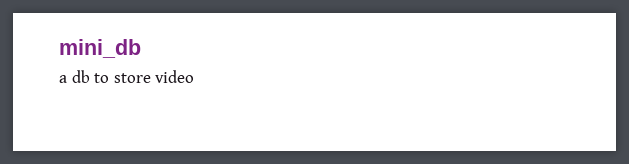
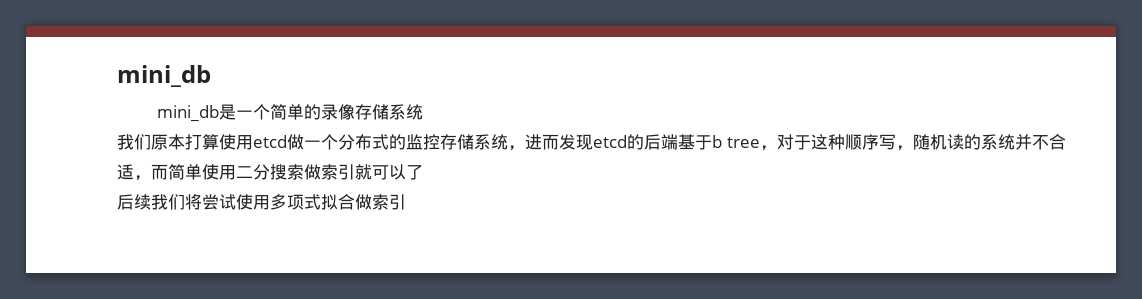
[59,70,195,83] a db to store video -> [157,104,424,122] [117,134,1066,151] [117,164,423,181] [117,194,406,210] mini_db是一个简单的录像存储系统 // 我们原本打算使用etcd做一个分布式的监控存储系统，进而发现etcd的后端基于b tree，对于这种顺序写，随机读的系统并不合适，而简单使用二分搜索做索引就可以了 // 后续我们将尝试使用多项式拟合做索引

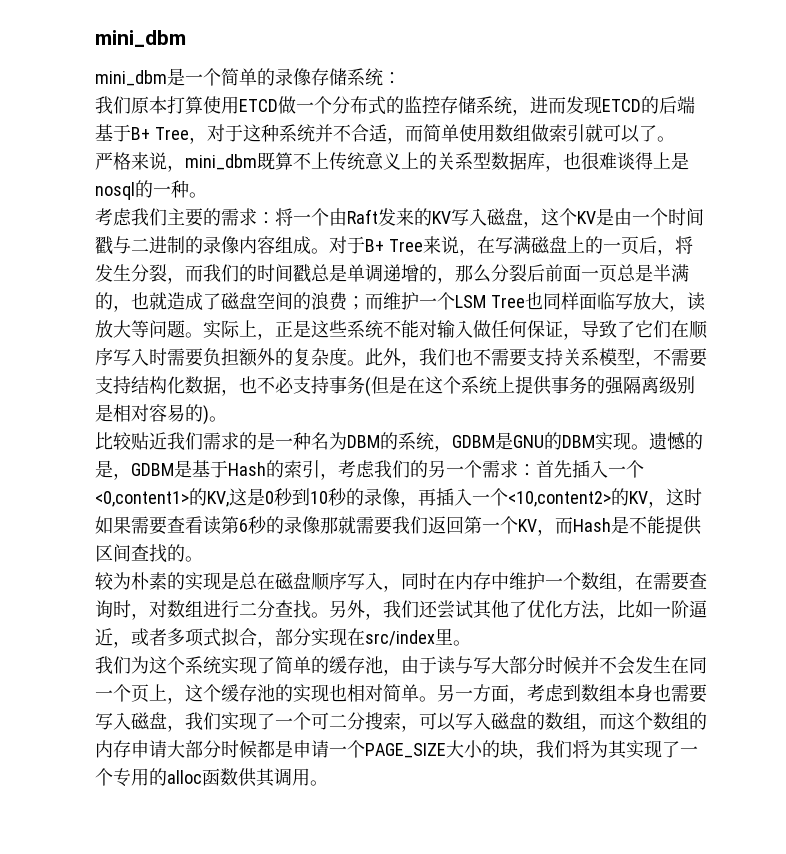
[117,65,211,87] [157,105,220,122] mini_db // mini_db -> [95,30,186,47] [95,70,167,86] mini_dbm // mini_dbm
(424, 112) none -> [383,72,401,84] ：
[253,135,287,148] etcd -> [239,99,278,112] ETCD
[593,135,627,148] etcd -> [602,99,641,112] ETCD
[712,135,760,148] b tree -> [131,127,189,140] B+ Tree
[844,134,981,151] 顺序写，随机读的 -> (279, 133) none
[236,164,304,180] 二分搜索 -> [494,124,531,142] 数组
[117,194,406,210] // 后续我们将尝试使用多项式拟合做索引 -> [656,136,675,142] [95,152,689,172] [95,180,207,200] [95,208,704,228] [95,236,693,256] [95,264,689,284] [95,292,705,312] [95,320,708,340] [95,348,707,368] [95,376,695,397] [95,404,227,425] [95,432,703,452] [95,460,644,480] [95,488,702,508] [95,516,702,536] [95,544,203,563] [95,572,707,592] [95,600,707,620] [95,628,471,648] [95,656,707,676] [95,684,707,704] [95,712,707,732] [95,740,698,760] [95,768,328,787] 。 // 严格来说，mini_dbm既算不上传统意义上的关系型数据库，也很难谈得上是nosql的一种。 // 考虑我们主要的需求：将一个由Raft发来的KV写入磁盘，这个KV是由一个时间戳与二进制的录像内容组成。对于B+ Tree来说，在写满磁盘上的一页后，将发生分裂，而我们的时间戳总是单调递增的，那么分裂后前面一页总是半满的，也就造成了磁盘空间的浪费；而维护一个LSM Tree也同样面临写放大，读放大等问题。实际上，正是这些系统不能对输入做任何保证，导致了它们在顺序写入时需要负担额外的复杂度。此外，我们也不需要支持关系模型，不需要支持结构化数据，也不必支持事务(但是在这个系统上提供事务的强隔离级别是相对容易的)。 // 比较贴近我们需求的是一种名为DBM的系统，GDBM是GNU的DBM实现。遗憾的是，GDBM是基于Hash的索引，考虑我们的另一个需求：首先插入一个<0,content1>的KV,这是0秒到10秒的录像，再插入一个<10,content2>的KV，这时如果需要查看读第6秒的录像那就需要我们返回第一个KV，而Hash是不能提供区间查找的。 // 较为朴素的实现是总在磁盘顺序写入，同时在内存中维护一个数组，在需要查询时，对数组进行二分查找。另外，我们还尝试其他了优化方法，比如一阶逼近，或者多项式拟合，部分实现在src/index里。 // 我们为这个系统实现了简单的缓存池，由于读与写大部分时候并不会发生在同一个页上，这个缓存池的实现也相对简单。另一方面，考虑到数组本身也需要写入磁盘，我们实现了一个可二分搜索，可以写入磁盘的数组，而这个数组的内存申请大部分时候都是申请一个PAGE_SIZE大小的块，我们将为其实现了一个专用的alloc函数供其调用。

